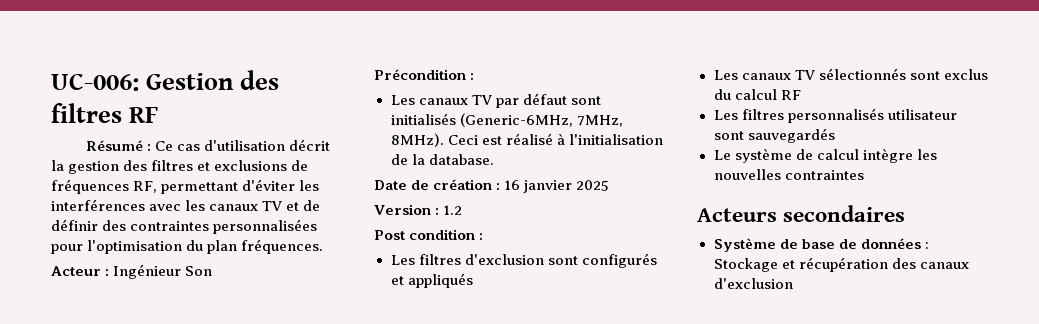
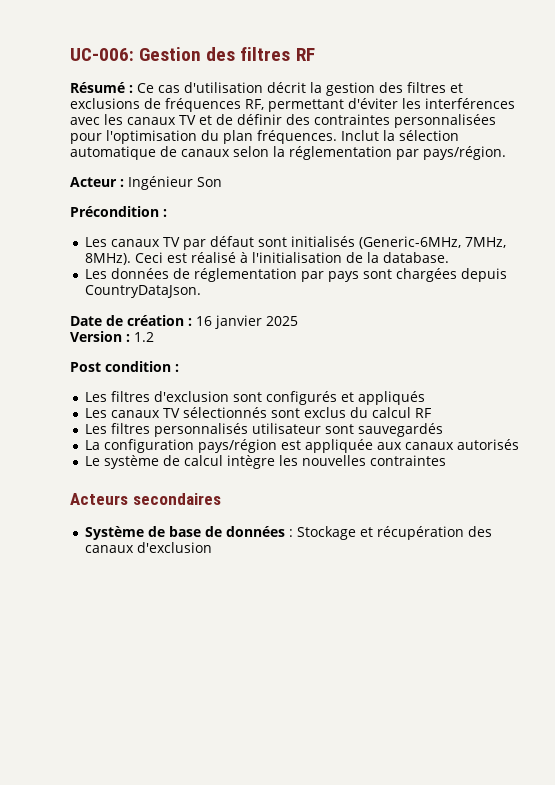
(324, 246) none -> [341,130,459,141] [70,146,506,160] Inclut la sélection automatique de canaux selon la réglementation par pays/région.
(494, 159) none -> [84,268,507,282] [84,285,201,298] // Les données de réglementation par pays sont chargées depuis CountryDataJson.
(835, 135) none -> [84,439,519,453] // La configuration pays/région est appliquée aux canaux autorisés

